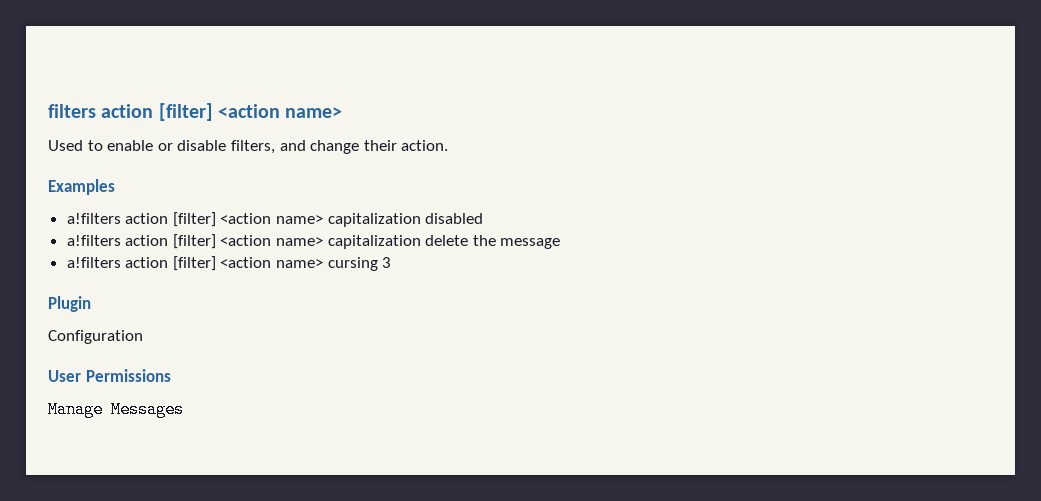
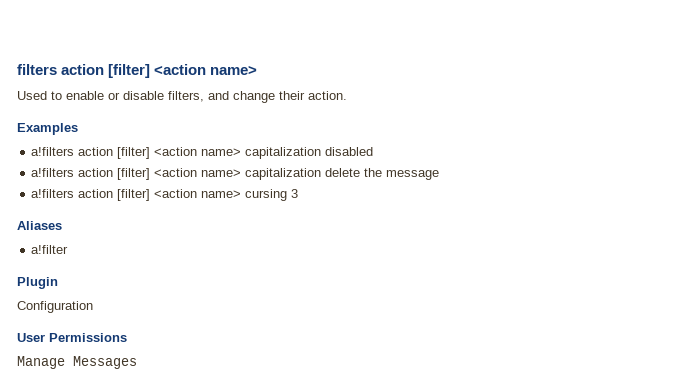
(392, 262) none -> [17,221,62,230] [31,245,69,254] // Aliases // a!filter

